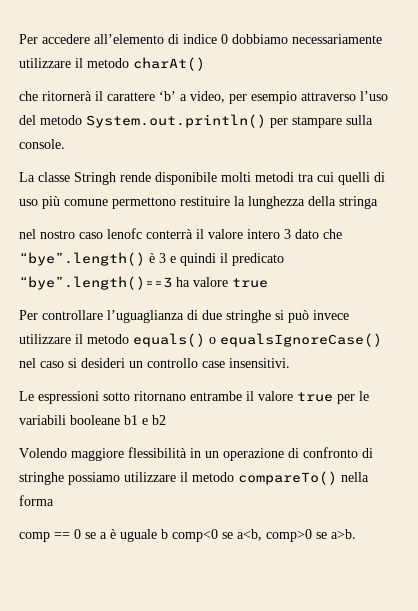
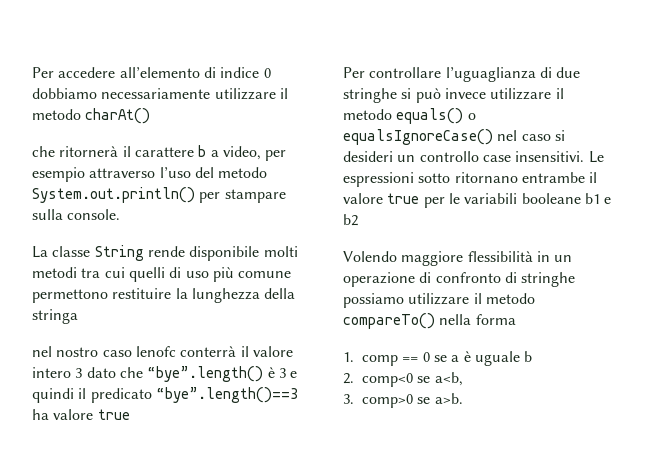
[159,91,176,101] ‘b’ -> [198,145,207,157] b
[74,172,116,185] Stringh -> [94,245,144,261] String
(290, 363) // -> (585, 156) none
(54, 500) none -> [343,352,354,362] 1.
(168, 534) none -> [343,373,354,384] // 2.
(262, 535) none -> [343,394,354,404] // 3.

